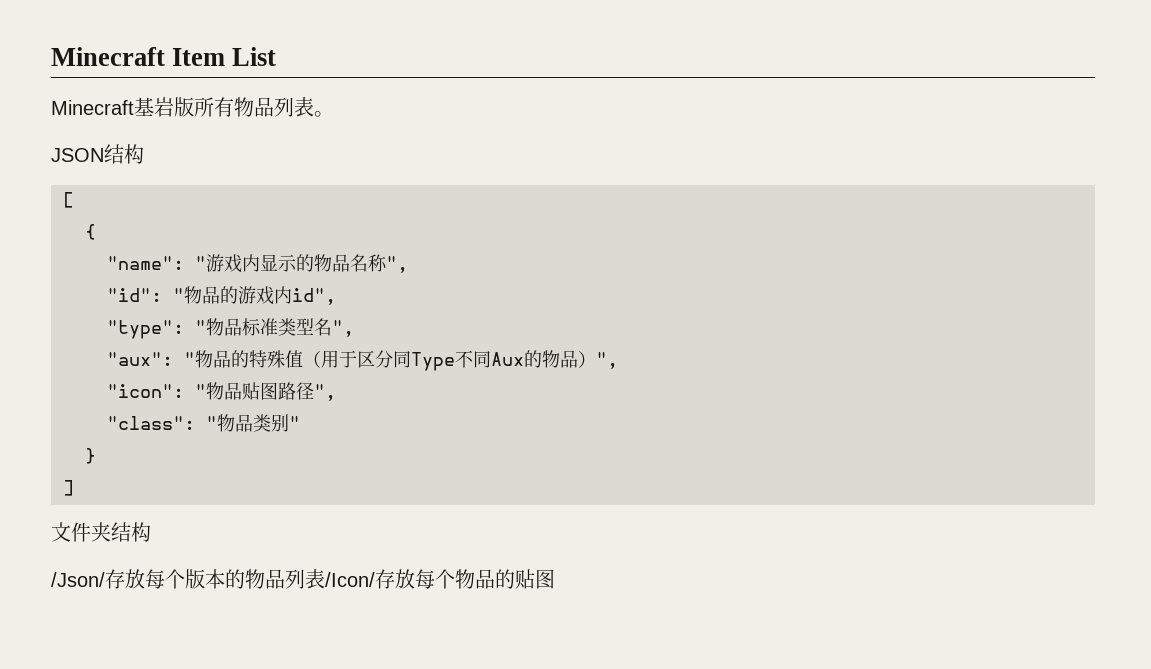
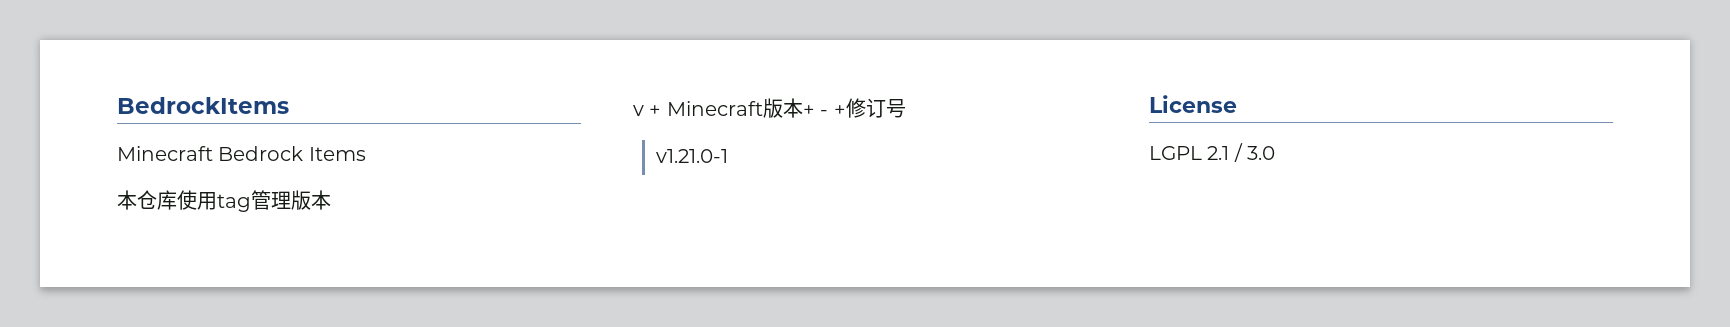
[51,47,277,66] [51,97,334,117] [51,144,144,164] [63,192,74,208] [85,224,96,240] [107,254,408,273] [107,286,336,305] [107,318,354,339] [107,350,618,371] [107,382,336,401] [107,414,300,432] [85,448,96,464] [63,480,74,496] [51,522,151,542] [51,569,555,589] Minecraft Item List // Minecraft基岩版所有物品列表。 // JSON结构 // [ // { // "name": "游戏内显示的物品名称", // "id": "物品的游戏内id", // "type": "物品标准类型名", // "aux": "物品的特殊值（用于区分同Type不同Aux的物品）", // "icon": "物品贴图路径", // "class": "物品类别" // } // ] // 文件夹结构 // /Json/存放每个版本的物品列表/Icon/存放每个物品的贴图 -> [117,97,289,114] [117,146,366,161] [117,190,331,212] [633,98,906,118] [655,149,728,163] [1149,95,1237,113] [1149,143,1276,162] BedrockItems // Minecraft Bedrock Items // 本仓库使用tag管理版本 // v + Minecraft版本+ - +修订号 // v1.21.0-1 // License // LGPL 2.1 / 3.0

